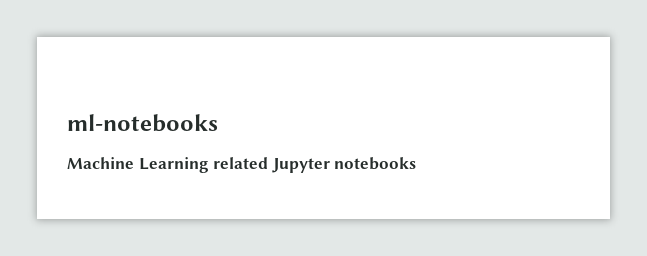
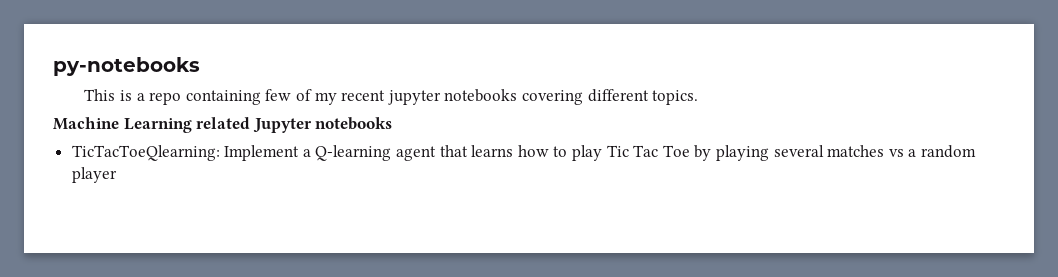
[67,114,218,132] ml-notebooks -> [53,57,200,76] [84,89,699,105] py-notebooks // This is a repo containing few of my recent jupyter notebooks covering different topics.
(417, 163) none -> [71,145,976,161] [71,167,117,183] // TicTacToeQlearning: Implement a Q-learning agent that learns how to play Tic Tac Toe by playing several matches vs a random player

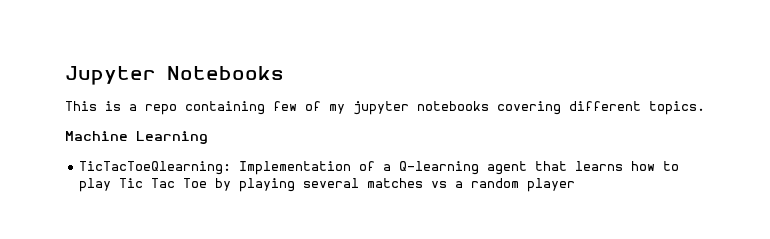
[53,57,200,76] py-notebooks -> [65,66,284,85] Jupyter Notebooks
[341,90,386,101] recent -> (345, 109) none
[196,117,393,133] related Jupyter notebooks -> (208, 137) none
[224,145,300,161] Implement -> [239,161,376,175] Implementation of

